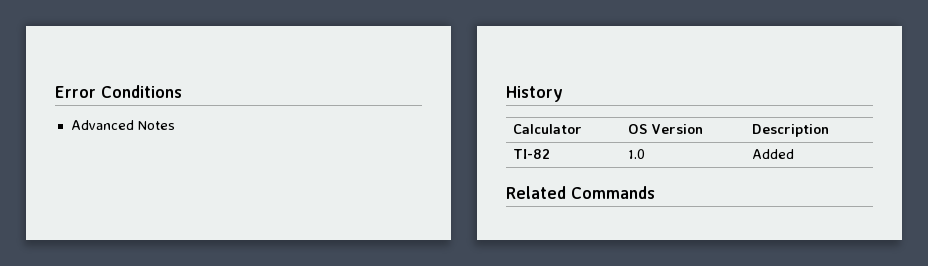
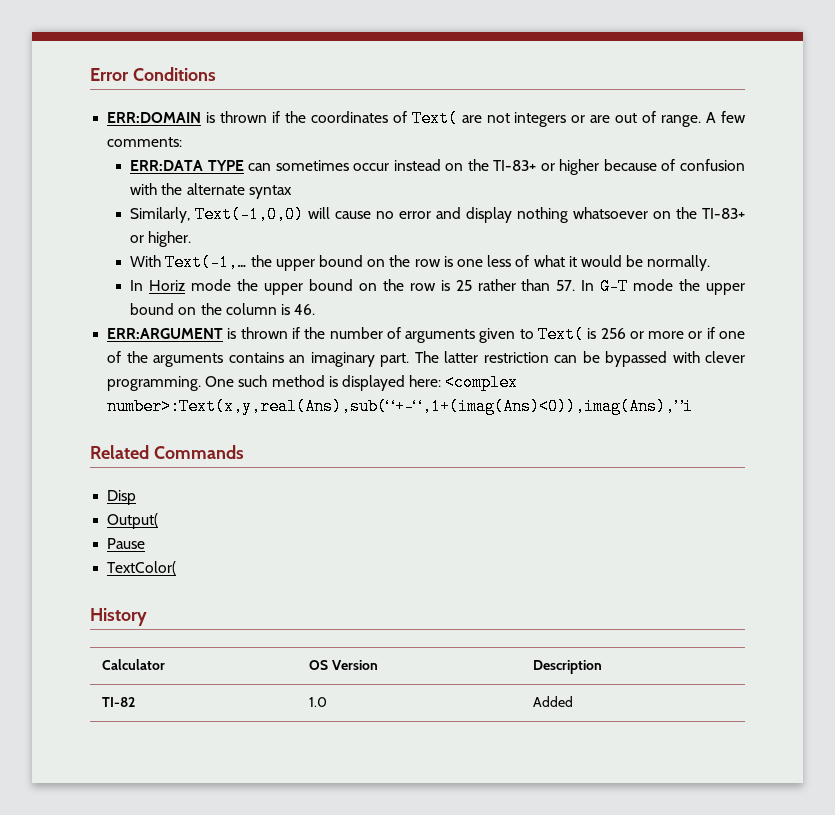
[70,120,175,130] Advanced Notes -> [107,110,747,127] [107,137,183,147] [130,159,745,175] [130,183,292,199] [130,206,745,223] [130,231,192,247] [130,254,711,271] [130,278,746,295] [130,303,316,315] [107,326,745,343] [107,351,746,367] [107,374,519,391] [107,398,694,415] [90,445,244,459] [107,490,137,505] [107,513,159,529] [107,538,146,549] [107,561,177,575] ERR:DOMAIN is thrown if the coordinates of Text( are not integers or are out of range. A few comments: // ERR:DATA TYPE can sometimes occur instead on the TI-83+ or higher because of confusion with the alternate syntax // Similarly, Text(-1,0,0) will cause no error and display nothing whatsoever on the TI-83+ or higher. // With Text(-1,… the upper bound on the row is one less of what it would be normally. // In Horiz mode the upper bound on the row is 25 rather than 57. In G-T mode the upper bound on the column is 46. // ERR:ARGUMENT is thrown if the number of arguments given to Text( is 256 or more or if one of the arguments contains an imaginary part. The latter restriction can be bypassed with clever programming. One such method is displayed here: <complex number>:Text(x,y,real(Ans),sub(“+-“,1+(imag(Ans)<0)),imag(Ans),”i // Related Commands // Disp // Output( // Pause // TextColor(
[506,186,655,199] // Related Commands -> (573, 701) none

